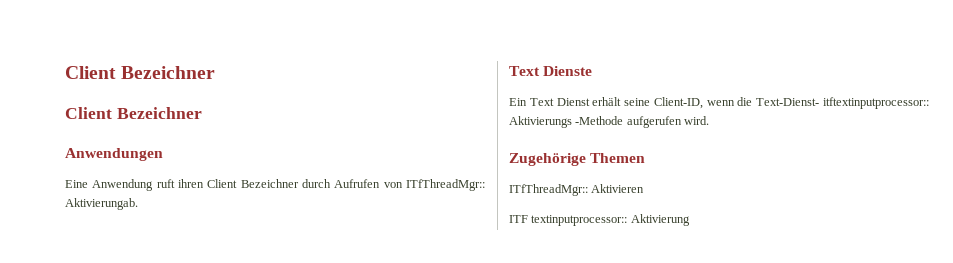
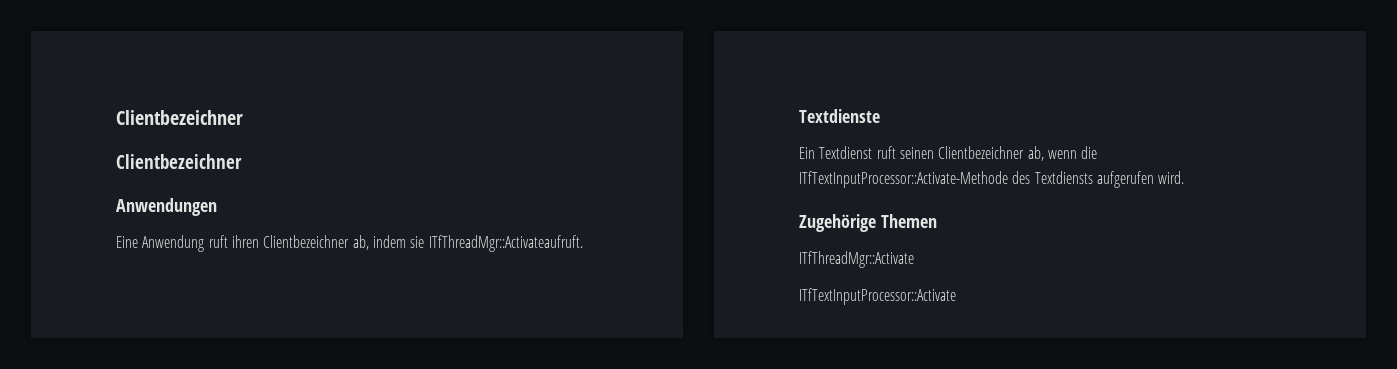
[65,66,216,79] [65,107,202,119] Client Bezeichner // Client Bezeichner -> [116,110,243,125] [116,154,242,169] Clientbezeichner // Clientbezeichner
[207,179,485,191] [65,198,138,210] [509,66,593,76] [509,97,929,109] [509,116,624,128] Client Bezeichner durch Aufrufen von ITfThreadMgr:: Aktivierungab. // Text Dienste // Ein Text Dienst erhält seine Client-ID, wenn die Text-Dienst- itftextinputprocessor:: Aktivierungs -Methode -> [263,235,583,252] [799,109,880,123] [799,146,1098,161] [799,171,1093,188] Clientbezeichner ab, indem sie ITfThreadMgr::Activateaufruft. // Textdienste // Ein Textdienst ruft seinen Clientbezeichner ab, wenn die ITfTextInputProcessor::Activate-Methode des Textdiensts
[509,184,645,196] [509,214,690,226] ITfThreadMgr:: Aktivieren // ITF textinputprocessor:: Aktivierung -> [799,251,914,268] [799,288,956,305] ITfThreadMgr::Activate // ITfTextInputProcessor::Activate

